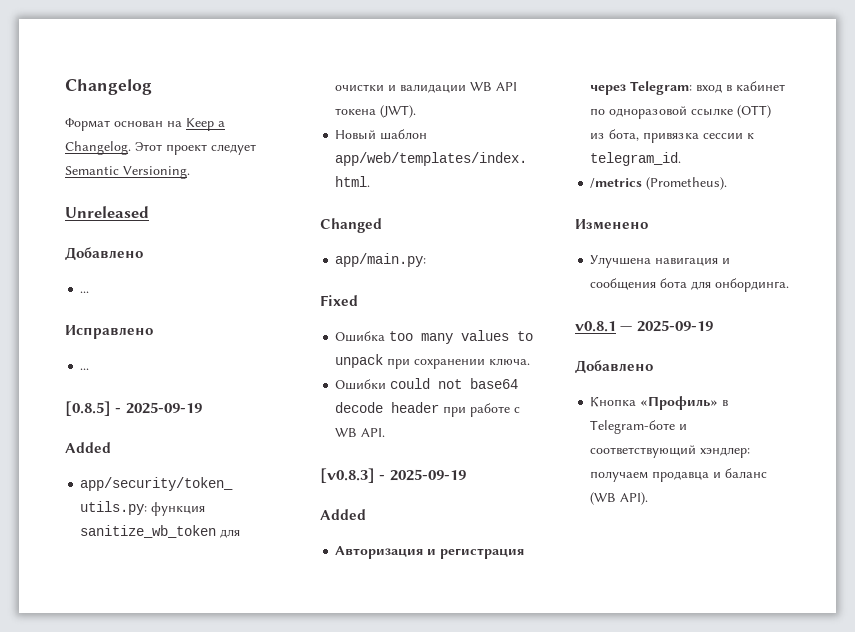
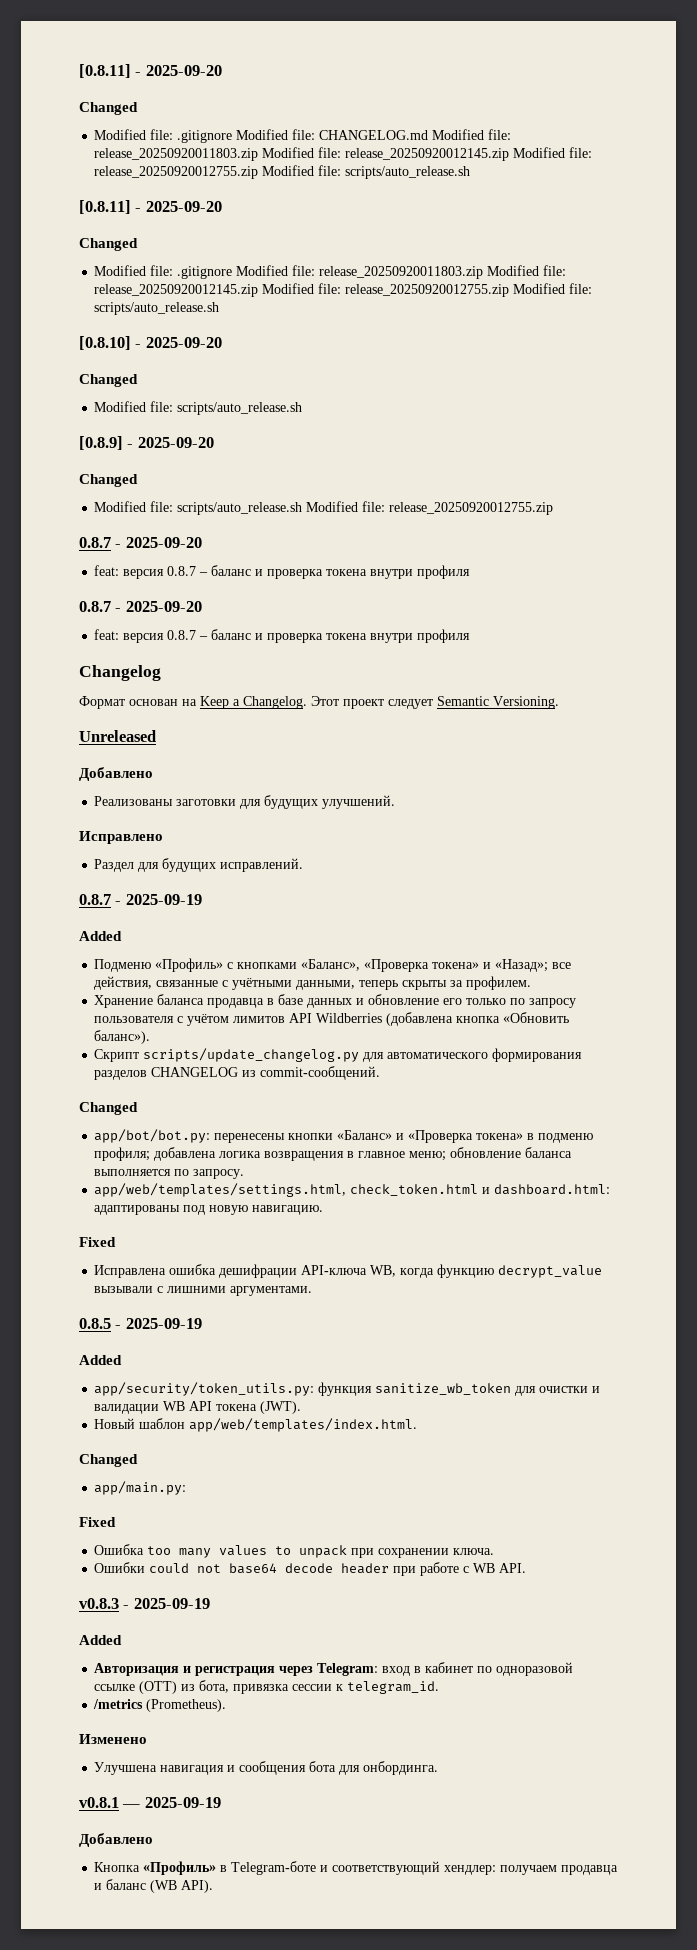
(65, 87) none -> [79,64,222,78] [79,102,138,115] [94,129,512,143] [94,147,593,161] [94,165,471,179] [79,200,222,214] [79,238,138,251] [94,265,567,279] [94,283,593,297] [94,302,220,315] [79,336,222,350] [79,374,138,387] [94,401,303,415] [79,436,214,450] [79,474,138,487] [94,501,554,515] [79,537,202,548] [94,565,471,579] [79,601,202,612] [94,629,471,643] [0.8.11] - 2025-09-20 // Changed // Modified file: .gitignore Modified file: CHANGELOG.md Modified file: release_20250920011803.zip Modified file: release_20250920012145.zip Modified file: release_20250920012755.zip Modified file: scripts/auto_release.sh // [0.8.11] - 2025-09-20 // Changed // Modified file: .gitignore Modified file: release_20250920011803.zip Modified file: release_20250920012145.zip Modified file: release_20250920012755.zip Modified file: scripts/auto_release.sh // [0.8.10] - 2025-09-20 // Changed // Modified file: scripts/auto_release.sh // [0.8.9] - 2025-09-20 // Changed // Modified file: scripts/auto_release.sh Modified file: release_20250920012755.zip // 0.8.7 - 2025-09-20 // feat: версия 0.8.7 – баланс и проверка токена внутри профиля // 0.8.7 - 2025-09-20 // feat: версия 0.8.7 – баланс и проверка токена внутри профиля //
[80,291,90,293] [65,325,153,339] [80,368,90,370] [65,401,111,416] ... // Исправлено // ... // [0.8.5] -> [94,795,396,809] [79,831,163,844] [94,858,304,872] [79,894,202,905] [79,931,122,941] [94,958,572,972] [94,976,532,990] [94,994,577,1008] [94,1012,570,1026] [94,1030,151,1044] [94,1048,583,1062] [94,1066,381,1080] [79,1102,138,1115] [94,1129,594,1143] [94,1147,573,1161] [94,1169,245,1179] [94,1183,611,1197] [94,1205,324,1215] [79,1237,116,1247] [94,1264,603,1278] [94,1286,313,1296] [79,1318,111,1329] Реализованы заготовки для будущих улучшений. // Исправлено // Раздел для будущих исправлений. // 0.8.7 - 2025-09-19 // Added // Подменю «Профиль» с кнопками «Баланс», «Проверка токена» и «Назад»; все действия, связанные с учётными данными, теперь скрыты за профилем. // Хранение баланса продавца в базе данных и обновление его только по запросу пользователя с учётом лимитов API Wildberries (добавлена кнопка «Обновить баланс»). // Скрипт scripts/update_changelog.py для автоматического формирования разделов CHANGELOG из commit‑сообщений. // Changed // app/bot/bot.py: перенесены кнопки «Баланс» и «Проверка токена» в подменю профиля; добавлена логика возвращения в главное меню; обновление баланса выполняется по запросу. // app/web/templates/settings.html, check_token.html и dashboard.html: адаптированы под новую навигацию. // Fixed // Исправлена ошибка дешифрации API‑ключа WB, когда функцию decrypt_value вызывали с лишними аргументами. // 0.8.5
[320,468,375,483] [v0.8.3] -> [79,1598,119,1609] v0.8.3
[700,447,751,458] хэндлер: -> [444,1865,497,1875] хендлер:

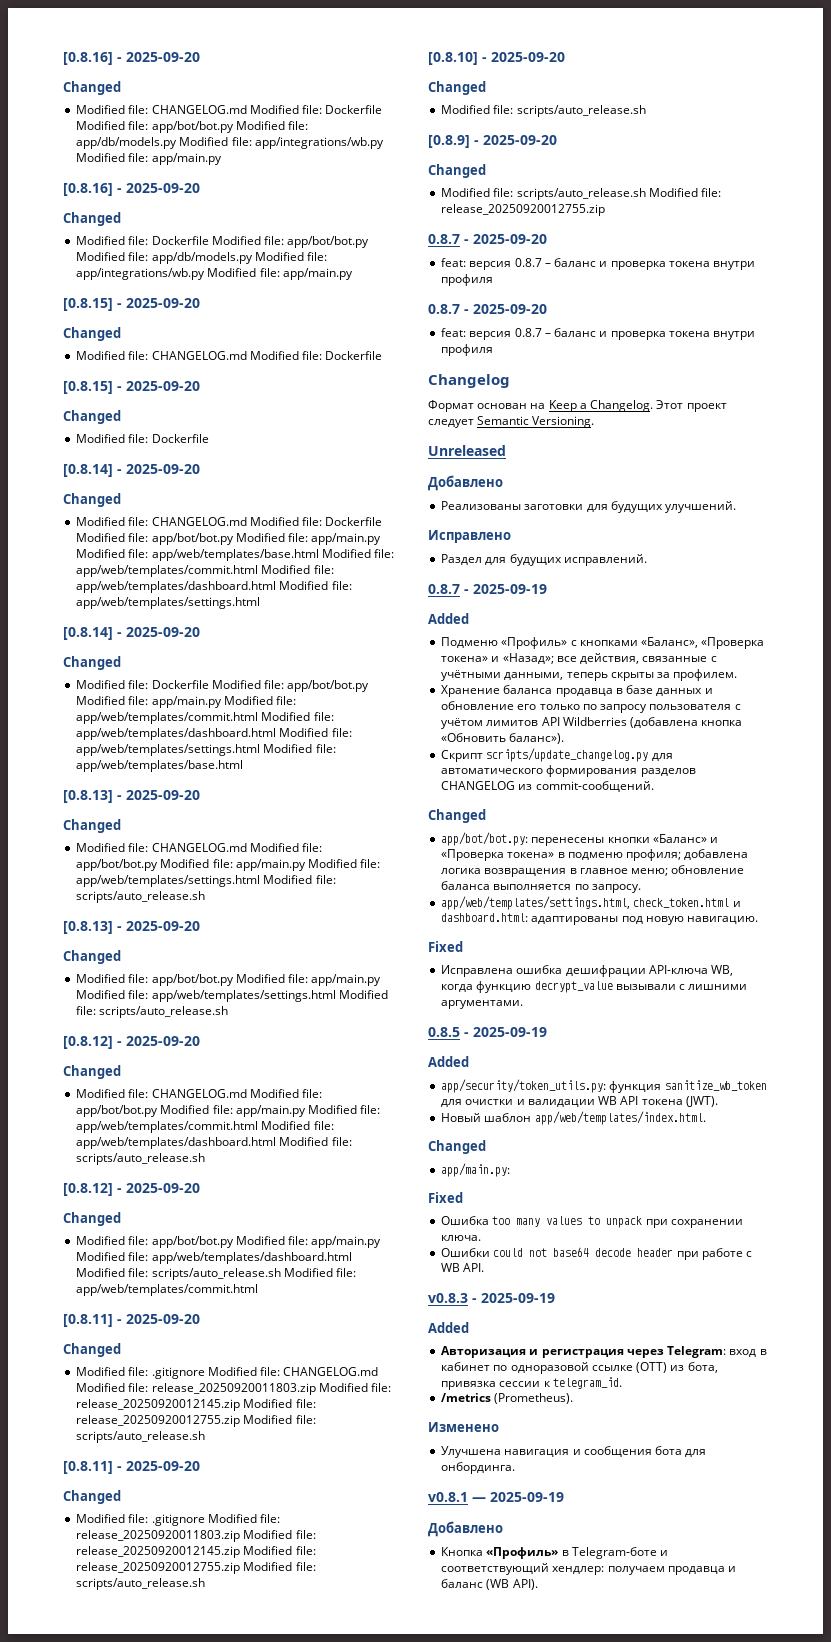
(79, 71) none -> [63,52,200,65] [63,81,121,95] [76,105,383,114] [76,121,309,133] [76,137,384,149] [76,153,222,165] [63,183,200,196] [63,212,121,226] [76,236,370,248] [76,252,328,264] [76,268,353,280] [63,298,200,311] [63,327,121,341] [76,351,383,360] [63,381,200,394] [63,410,121,424] [76,434,209,443] [63,464,200,477] [63,493,121,507] [76,517,383,526] [76,533,382,545] [76,549,395,561] [76,565,334,577] [76,581,352,593] [76,597,261,609] [63,627,200,640] [63,656,121,670] [76,680,370,692] [76,696,297,708] [76,712,334,724] [76,728,352,740] [76,744,336,756] [76,760,244,772] [63,790,200,803] [63,819,121,833] [76,843,323,852] [76,859,381,871] [76,875,336,887] [76,891,206,903] [63,921,200,934] [63,950,121,964] [76,974,382,986] [76,990,388,1002] [76,1006,229,1018] [63,1036,200,1049] [63,1065,121,1079] [76,1089,323,1098] [76,1105,381,1117] [76,1121,334,1133] [76,1137,352,1149] [76,1153,206,1165] [63,1183,200,1196] [63,1212,121,1226] [76,1236,382,1248] [76,1252,352,1264] [76,1268,357,1280] [76,1284,259,1296] [0.8.16] - 2025-09-20 // Changed // Modified file: CHANGELOG.md Modified file: Dockerfile Modified file: app/bot/bot.py Modified file: app/db/models.py Modified file: app/integrations/wb.py Modified file: app/main.py // [0.8.16] - 2025-09-20 // Changed // Modified file: Dockerfile Modified file: app/bot/bot.py Modified file: app/db/models.py Modified file: app/integrations/wb.py Modified file: app/main.py // [0.8.15] - 2025-09-20 // Changed // Modified file: CHANGELOG.md Modified file: Dockerfile // [0.8.15] - 2025-09-20 // Changed // Modified file: Dockerfile // [0.8.14] - 2025-09-20 // Changed // Modified file: CHANGELOG.md Modified file: Dockerfile Modified file: app/bot/bot.py Modified file: app/main.py Modified file: app/web/templates/base.html Modified file: app/web/templates/commit.html Modified file: app/web/templates/dashboard.html Modified file: app/web/templates/settings.html // [0.8.14] - 2025-09-20 // Changed // Modified file: Dockerfile Modified file: app/bot/bot.py Modified file: app/main.py Modified file: app/web/templates/commit.html Modified file: app/web/templates/dashboard.html Modified file: app/web/templates/settings.html Modified file: app/web/templates/base.html // [0.8.13] - 2025-09-20 // Changed // Modified file: CHANGELOG.md Modified file: app/bot/bot.py Modified file: app/main.py Modified file: app/web/templates/settings.html Modified file: scripts/auto_release.sh // [0.8.13] - 2025-09-20 // Changed // Modified file: app/bot/bot.py Modified file: app/main.py Modified file: app/web/templates/settings.html Modified file: scripts/auto_release.sh // [0.8.12] - 2025-09-20 // Changed // Modified file: CHANGELOG.md Modified file: app/bot/bot.py Modified file: app/main.py Modified file: app/web/templates/commit.html Modified file: app/web/templates/dashboard.html Modified file: scripts/auto_release.sh // [0.8.12] - 2025-09-20 // Changed // Modified file: app/bot/bot.py Modified file: app/main.py Modified file: app/web/templates/dashboard.html Modified file: scripts/auto_release.sh Modified file: app/web/templates/commit.html //

